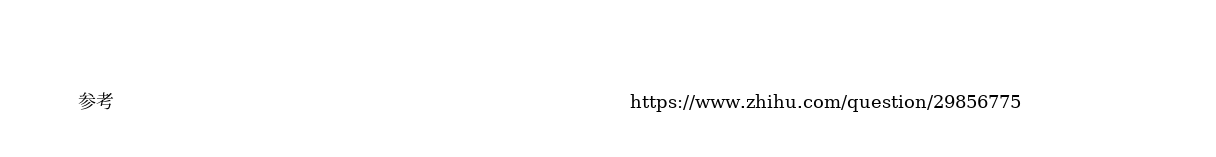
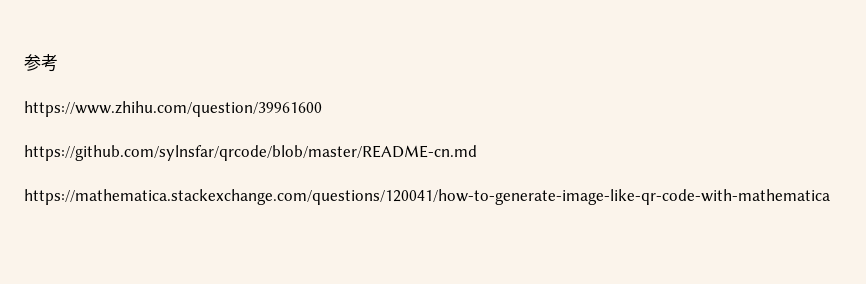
[630,94,1021,112] https://www.zhihu.com/question/29856775 -> [24,101,322,117] [24,145,477,161] [24,189,830,205] https://www.zhihu.com/question/39961600 // https://github.com/sylnsfar/qrcode/blob/master/README-cn.md // https://mathematica.stackexchange.com/questions/120041/how-to-generate-image-like-qr-code-with-mathematica

